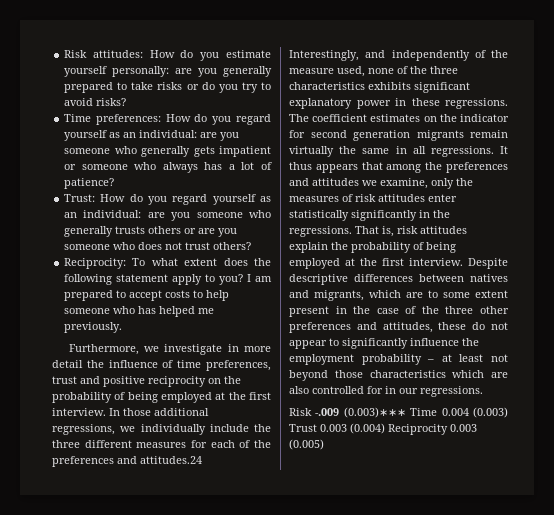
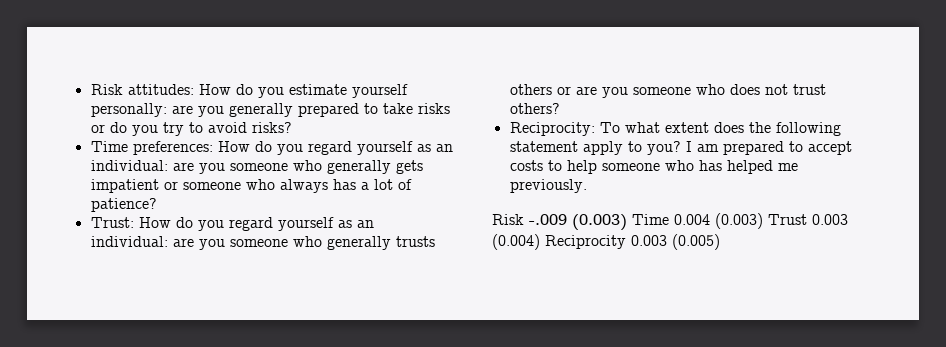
[68,344,271,355] [52,360,271,371] [52,376,241,387] [52,392,271,403] [52,408,209,416] [52,424,271,435] [52,440,271,448] [52,456,202,467] [289,50,508,61] [289,66,458,77] [289,82,470,93] [289,98,508,109] [289,114,509,122] [289,130,508,141] [289,146,508,157] [289,162,508,173] [289,178,473,189] [289,194,457,202] [289,210,450,221] [289,226,467,237] [289,242,456,253] [289,258,508,269] [289,274,508,285] [289,290,508,301] [289,306,509,317] [289,322,508,333] [289,338,479,349] [289,354,508,365] [289,370,508,381] [289,386,483,397] // Furthermore, we investigate in more detail the influence of time preferences, trust and positive reciprocity on the probability of being employed at the first interview. In those additional regressions, we individually include the three different measures for each of the preferences and attitudes.24 Interestingly, and independently of the measure used, none of the three characteristics exhibits significant explanatory power in these regressions. The coefficient estimates on the indicator for second generation migrants remain virtually the same in all regressions. It thus appears that among the preferences and attitudes we examine, only the measures of risk attitudes enter statistically significantly in the regressions. That is, risk attitudes explain the probability of being employed at the first interview. Despite descriptive differences between natives and migrants, which are to some extent present in the case of the three other preferences and attitudes, these do not appear to significantly influence the employment probability – at least not beyond those characteristics which are also controlled for in our regressions. -> (587, 186) none
[343,407,406,418] (0.003)∗∗∗ -> [572,214,627,231] (0.003)

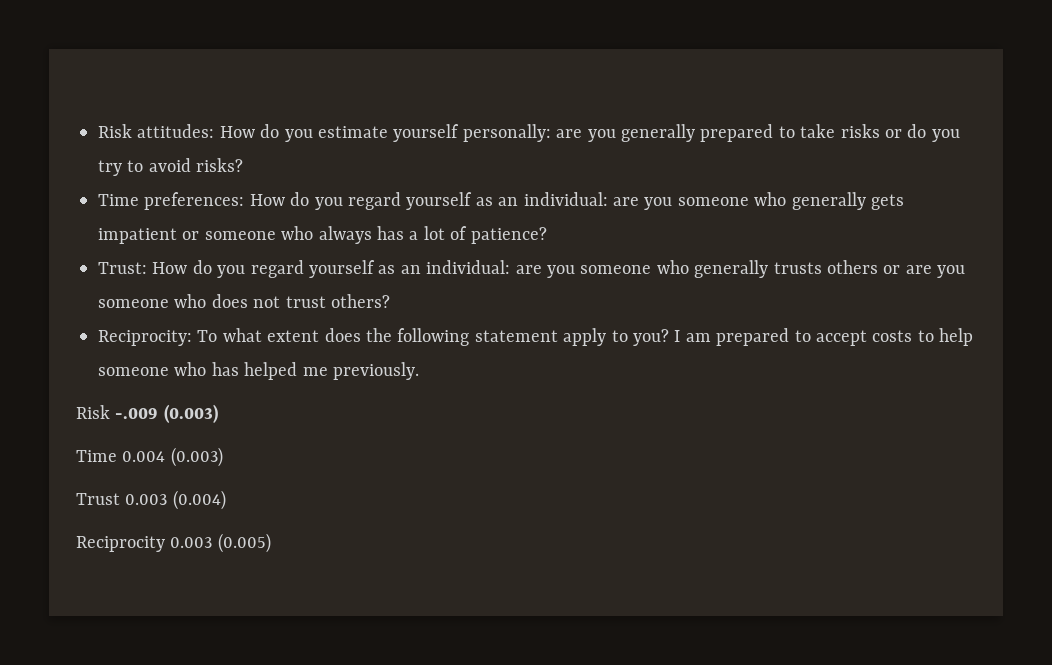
(627, 222) none -> (218, 413) //
(763, 221) none -> (223, 457) //
(540, 242) none -> (226, 500) //

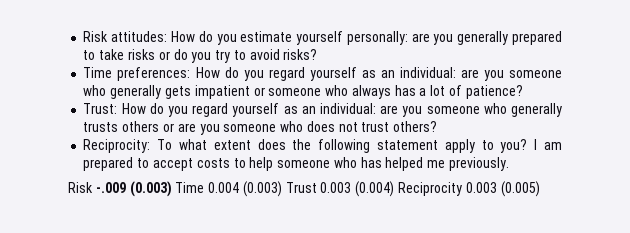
(218, 413) // -> (172, 189) none
(223, 457) // -> (282, 189) none
(226, 500) // -> (395, 189) none

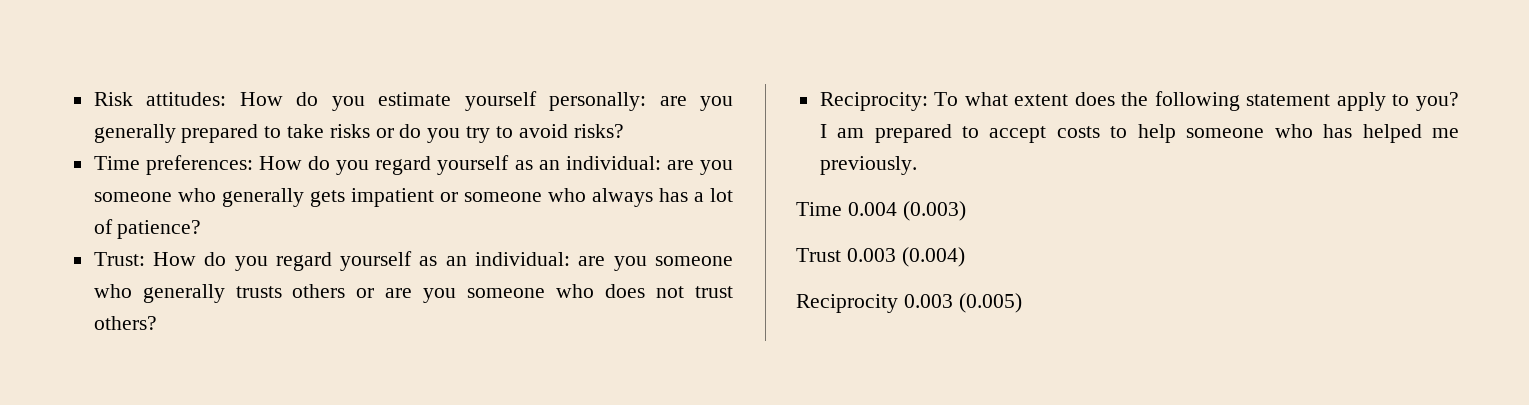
[68,181,172,197] Risk -.009 (0.003) -> (917, 165) none
(282, 189) none -> (966, 211) //
(395, 189) none -> (965, 257) //

